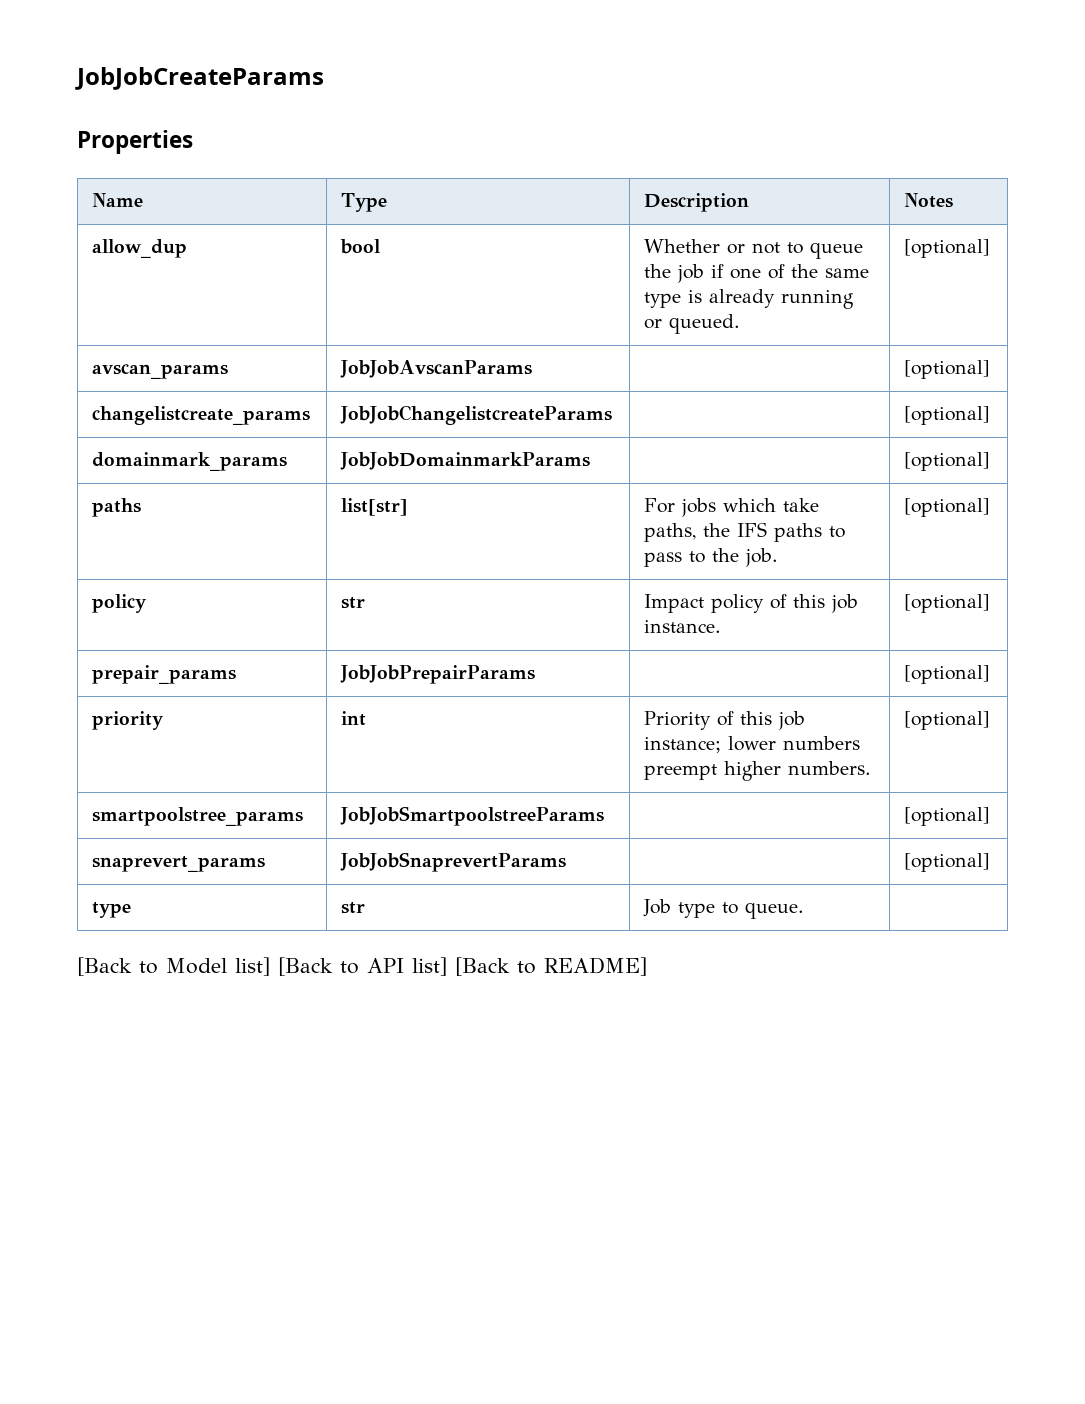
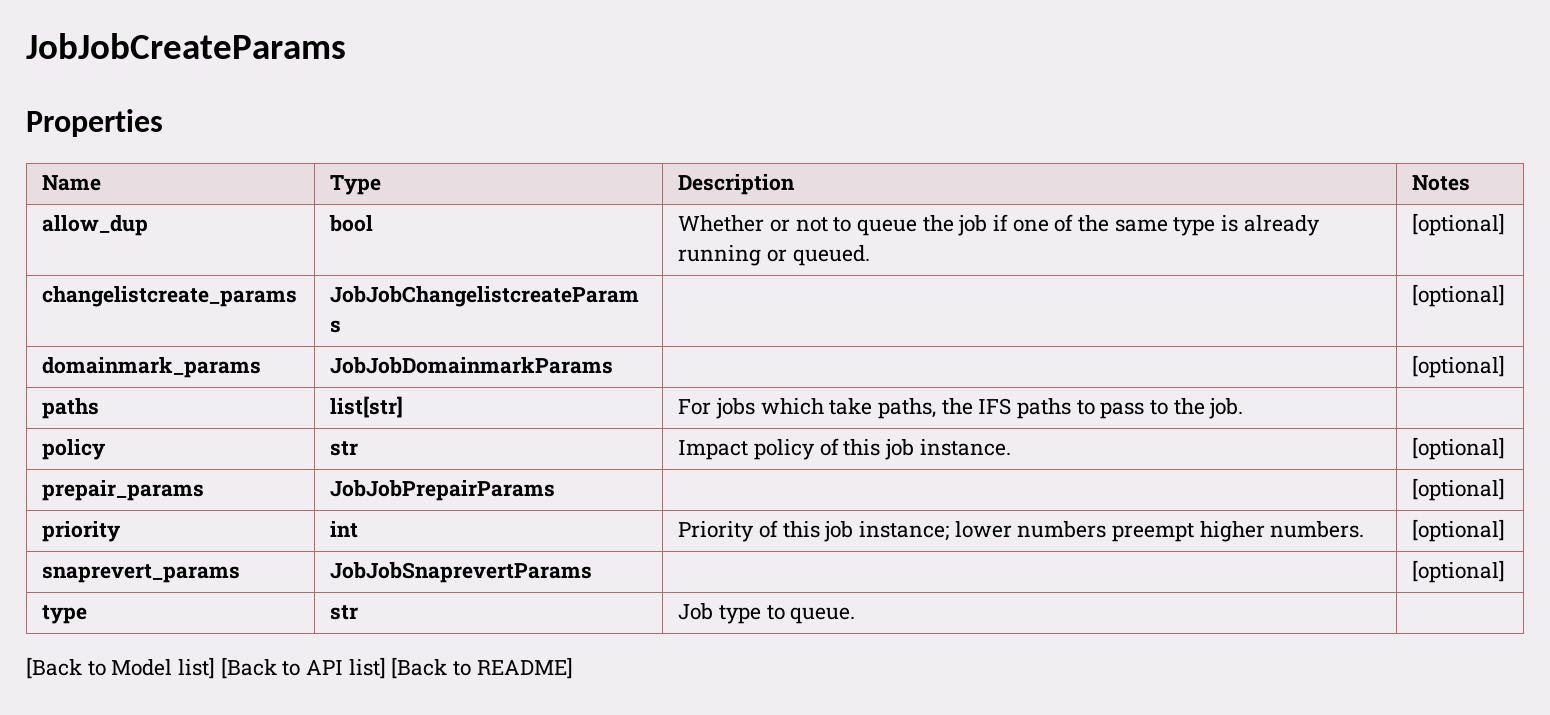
[92,364,229,379] [340,360,533,378] [904,360,991,379] // avscan_params | JobJobAvscanParams | | [optional] -> (1506, 224) none
[904,498,991,517] [optional] -> (1244, 408) none
[92,807,304,826] [340,806,605,826] [904,807,991,826] // smartpoolstree_params | JobJobSmartpoolstreeParams | | [optional] -> (1506, 530) none

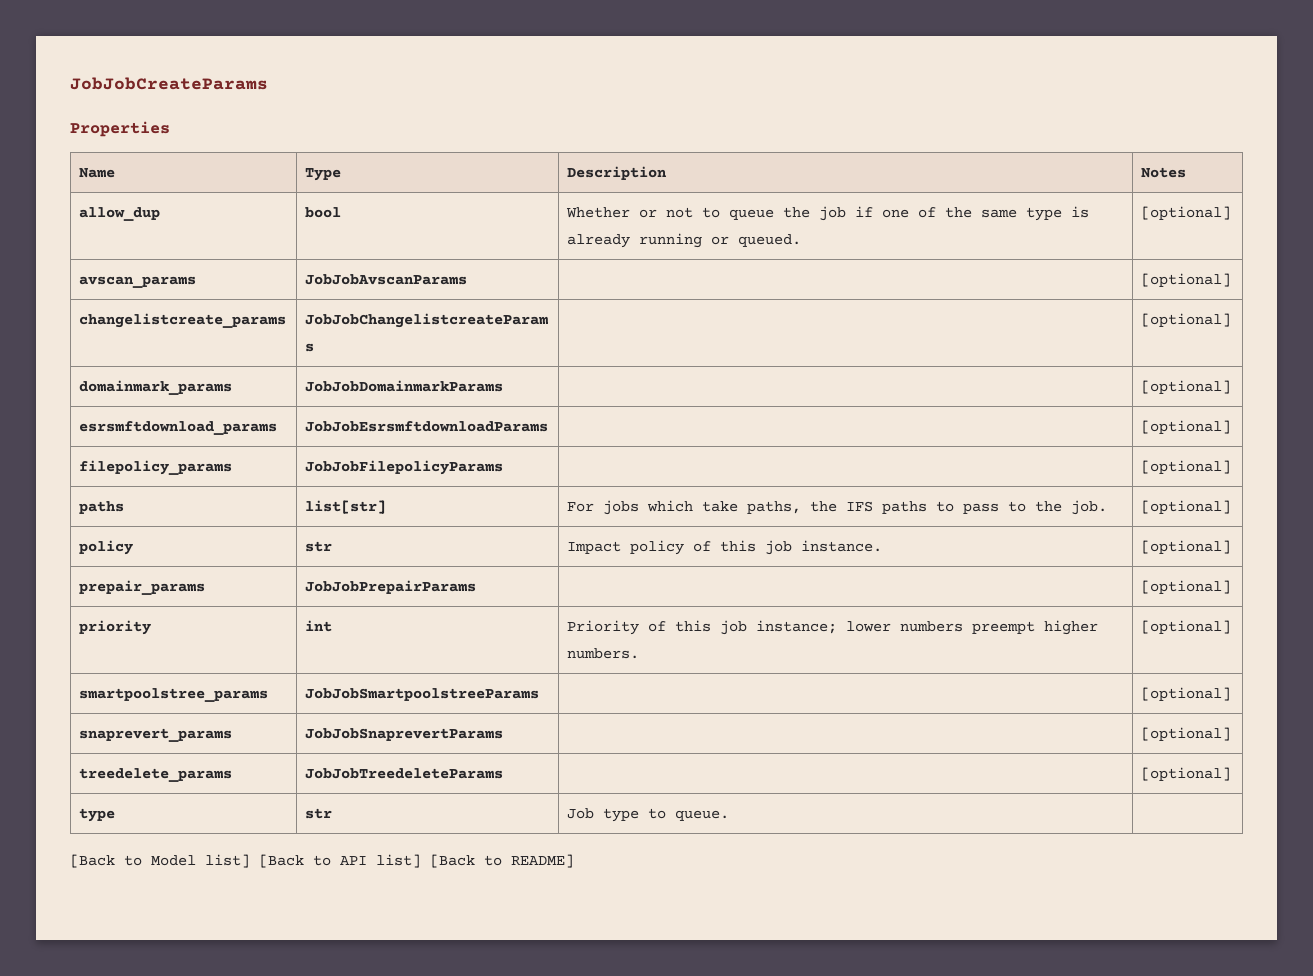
(1506, 224) none -> [79,276,197,288] [305,274,468,285] [1141,273,1232,287] // avscan_params | JobJobAvscanParams | | [optional]
(1506, 366) none -> [79,421,278,435] [305,421,549,432] [1141,420,1232,434] [79,460,233,475] [305,460,504,475] [1141,460,1232,474] // esrsmftdownload_params | JobJobEsrsmftdownloadParams | | [optional] // filepolicy_params | JobJobFilepolicyParams | | [optional]
(1244, 408) none -> [1141,500,1232,514] [optional]
(1506, 530) none -> [79,688,269,702] [305,688,540,701] [1141,687,1232,701] // smartpoolstree_params | JobJobSmartpoolstreeParams | | [optional]
(1506, 571) none -> [79,768,233,782] [305,768,504,779] [1141,767,1232,781] // treedelete_params | JobJobTreedeleteParams | | [optional]

